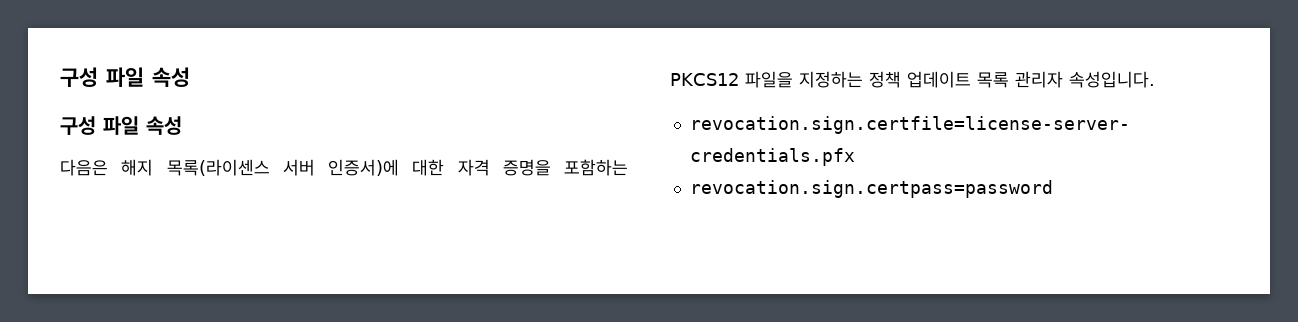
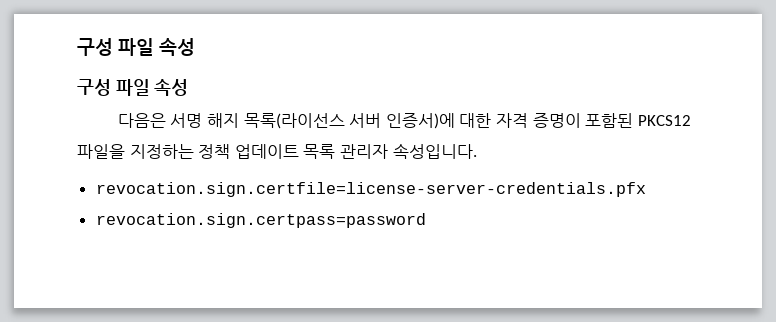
[121,159,270,176] 해지 목록(라이센스 -> [170,113,345,129] 서명 해지 목록(라이선스
[502,159,628,176] 증명을 포함하는 -> [532,113,634,128] 증명이 포함된

